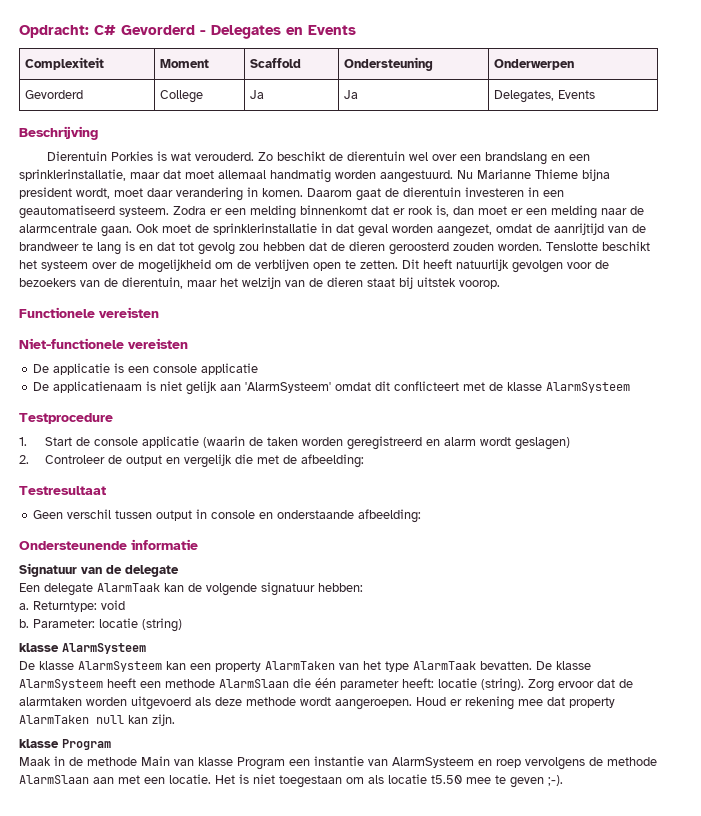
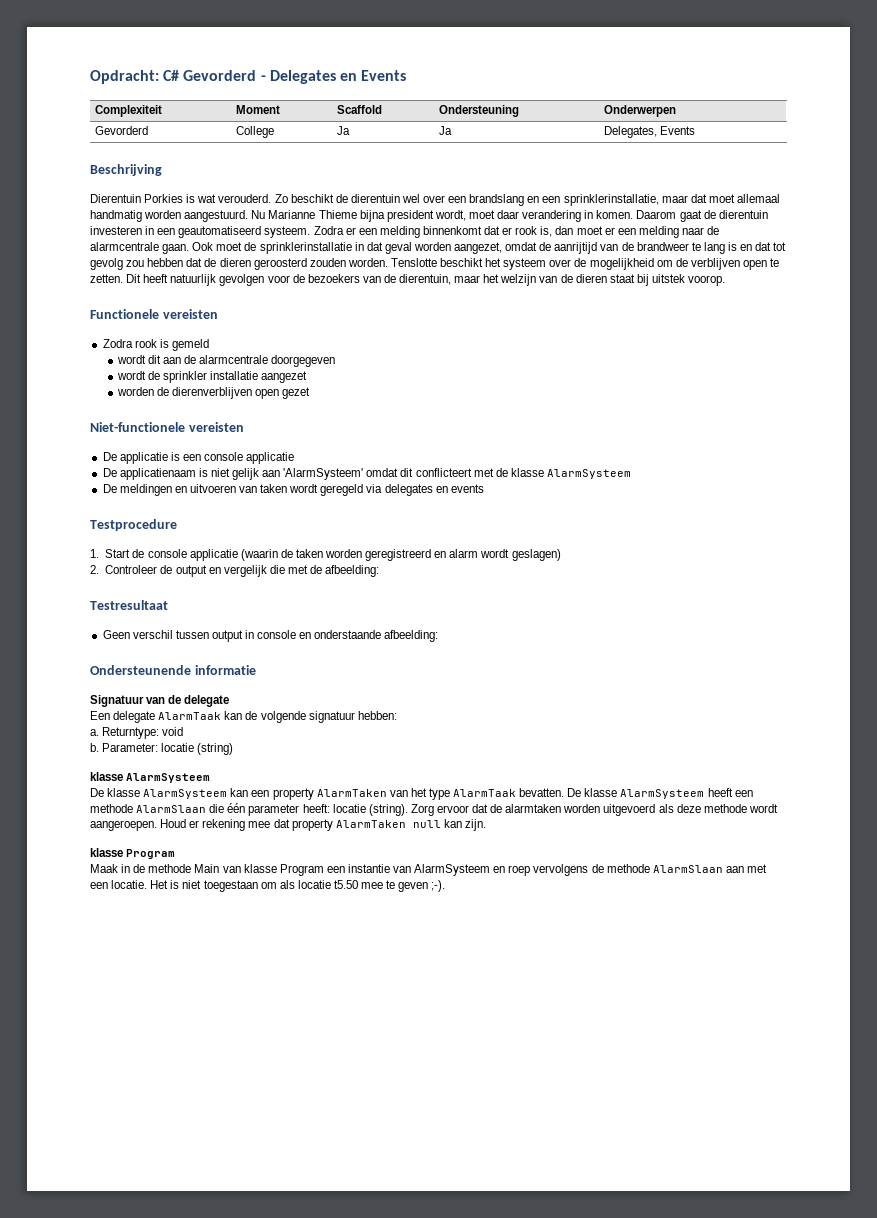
(159, 312) none -> [102,339,209,351] [116,355,336,367] [116,371,308,383] [116,387,311,399] // Zodra rook is gemeld // wordt dit aan de alarmcentrale doorgegeven // wordt de sprinkler installatie aangezet // worden de dierenverblijven open gezet
(631, 387) none -> [102,484,484,496] // De meldingen en uitvoeren van taken wordt geregeld via delegates en events

